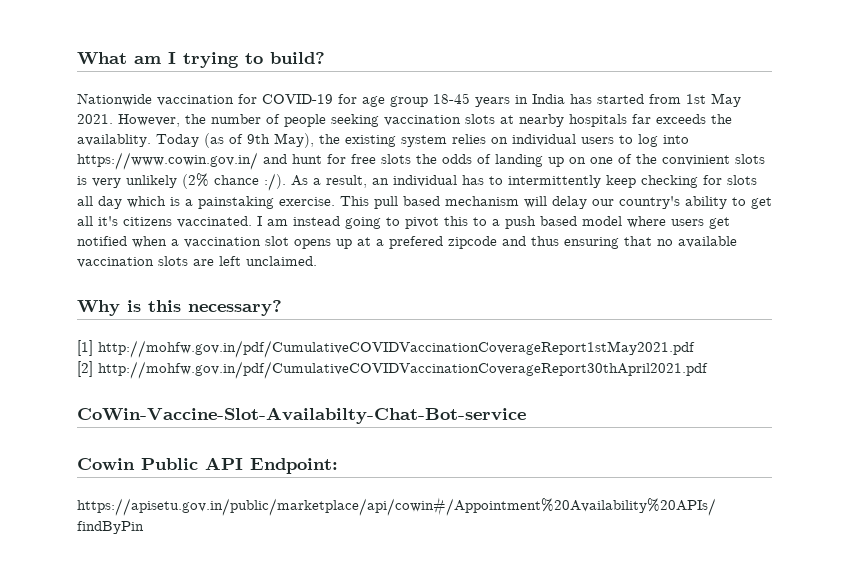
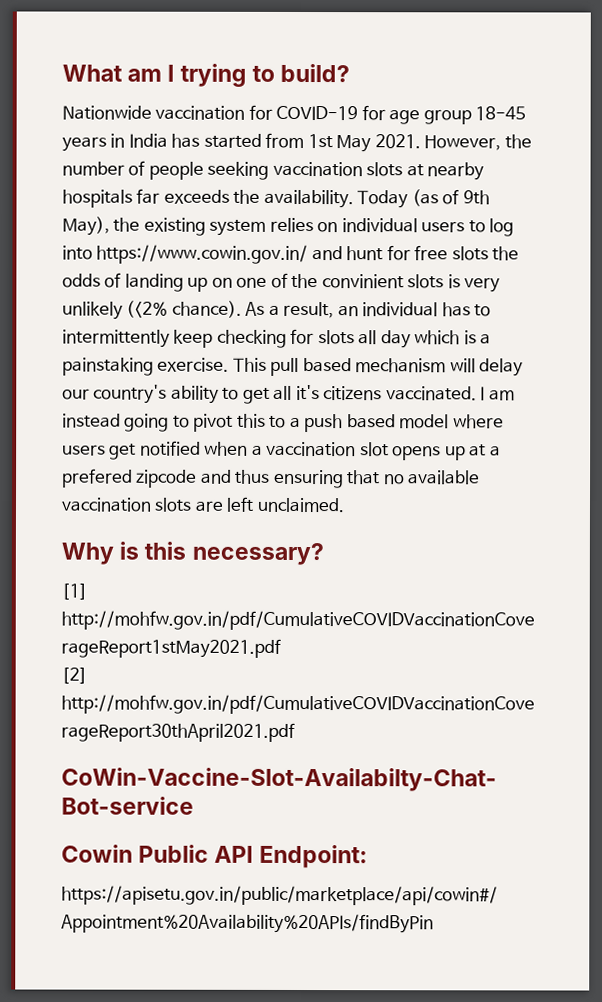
[77,134,151,147] availablity. -> [263,189,354,209] availability.
[182,173,286,191] (2% chance :/). -> [126,300,242,318] (<2% chance).

